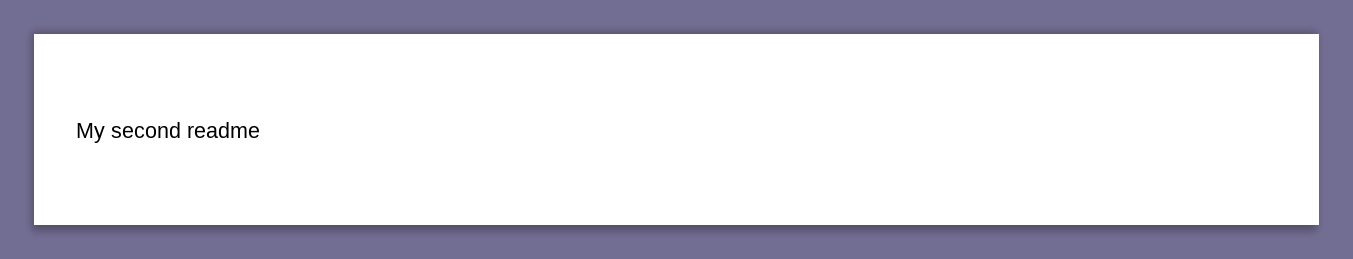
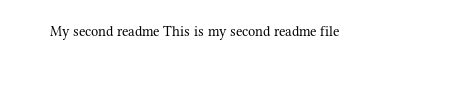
(260, 130) none -> [163,25,339,40] This is my second readme file

